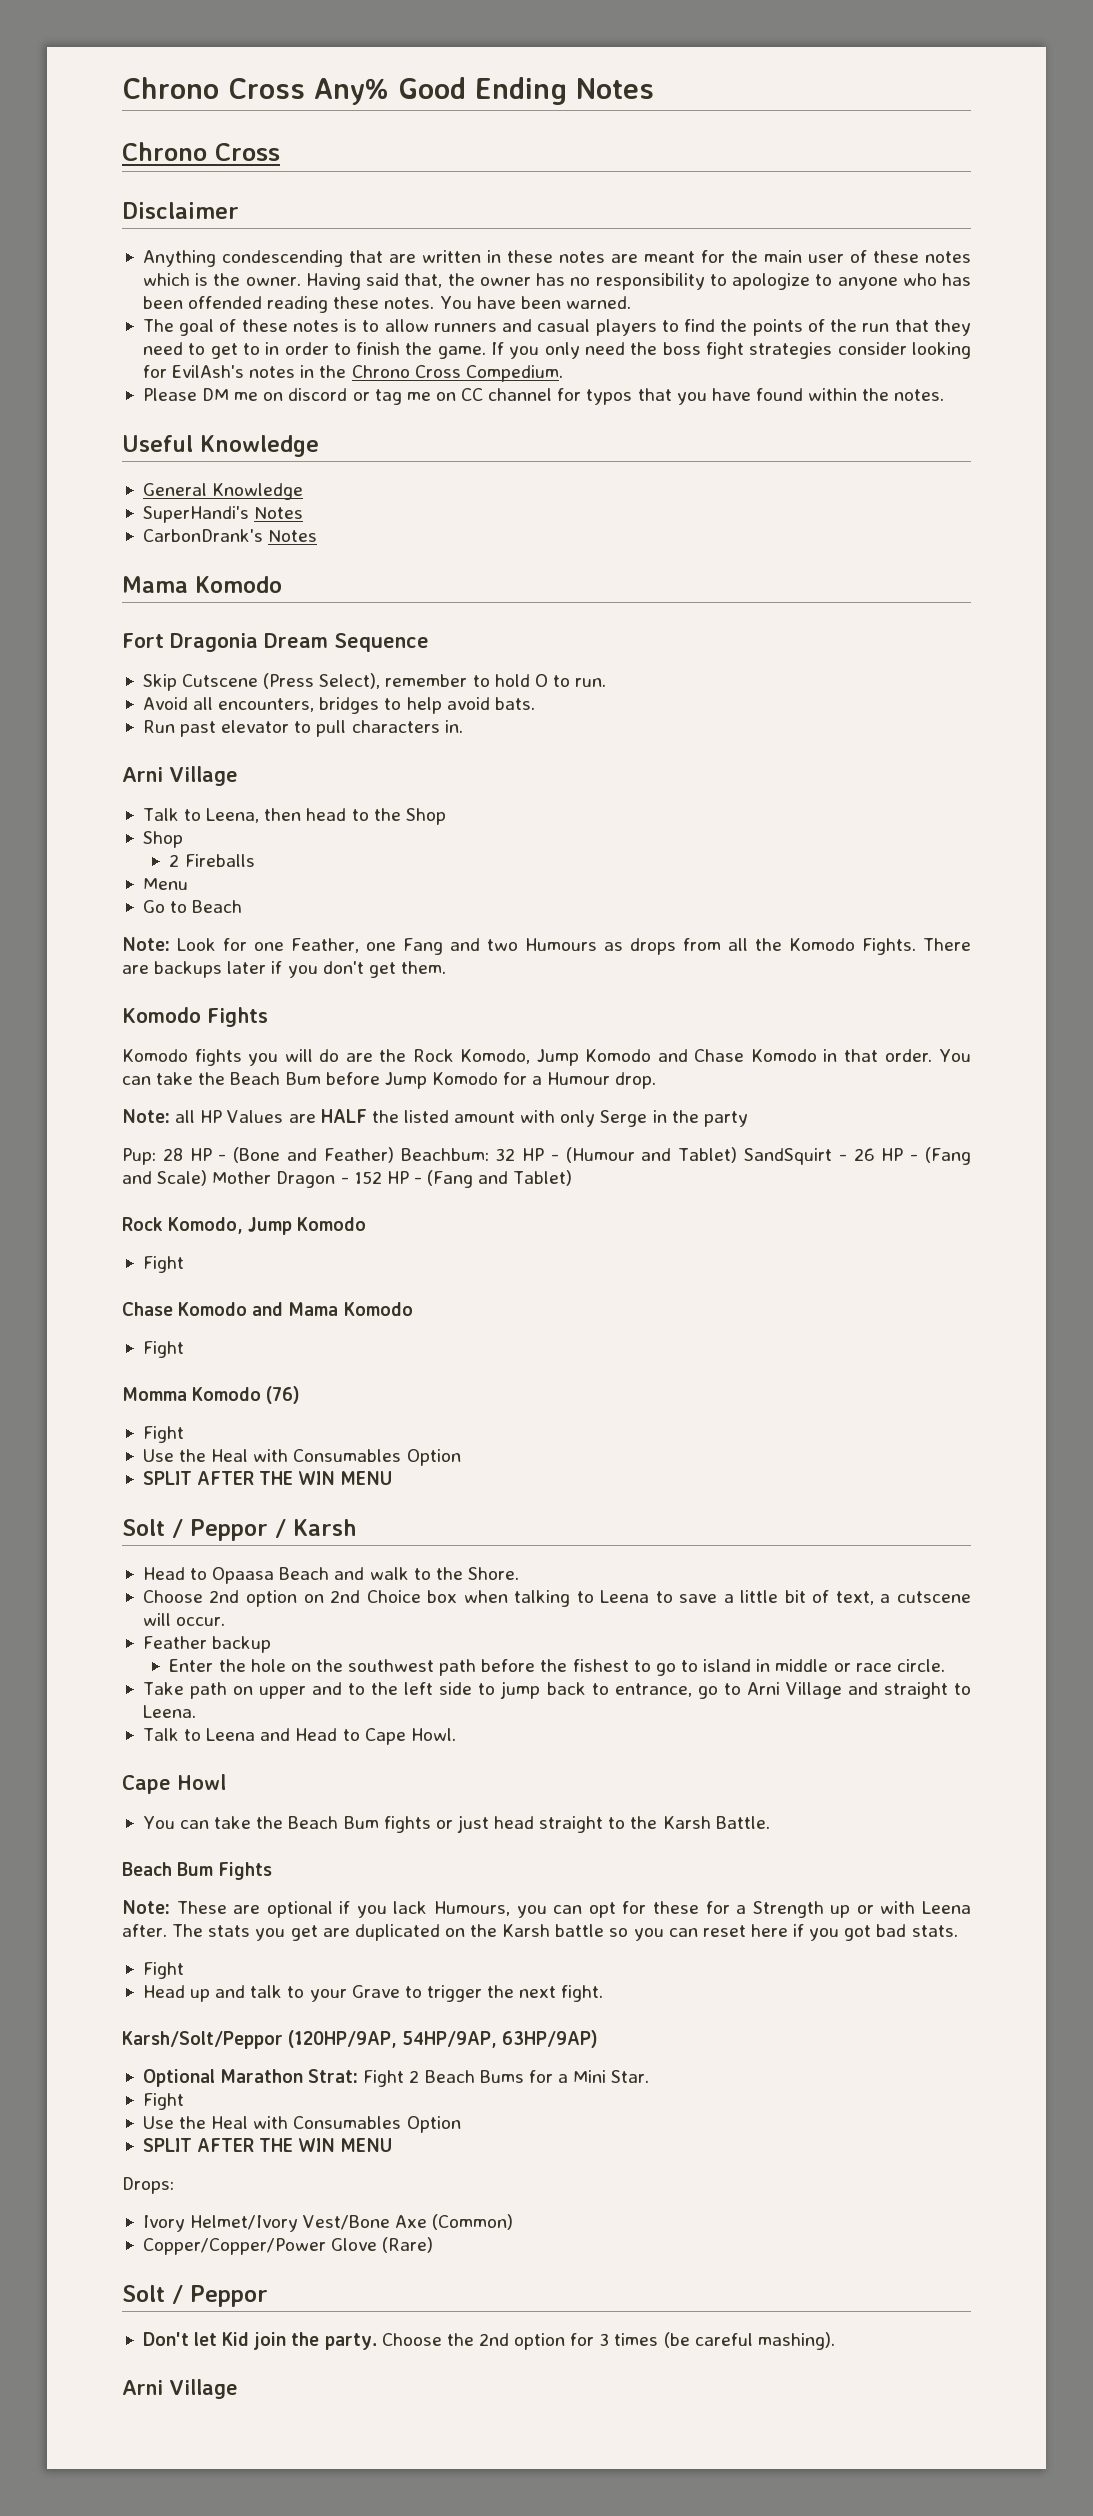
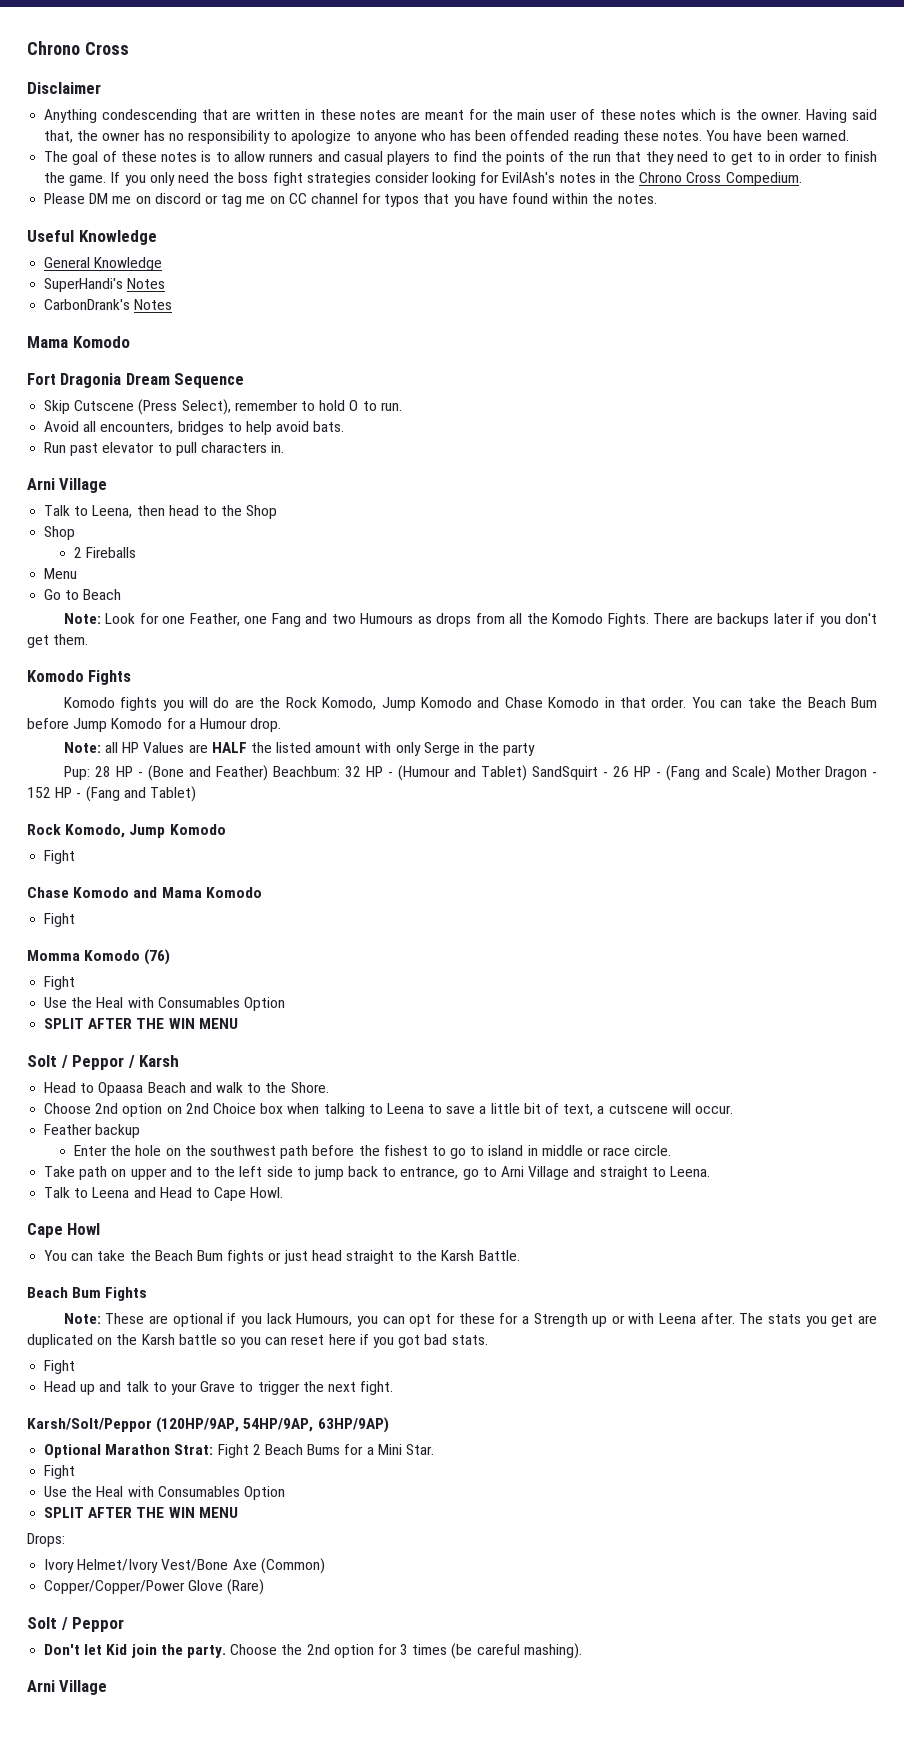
[122,77,654,105] [122,142,280,161] Chrono Cross Any% Good Ending Notes // Chrono Cross -> [27,41,129,55] Chrono Cross

